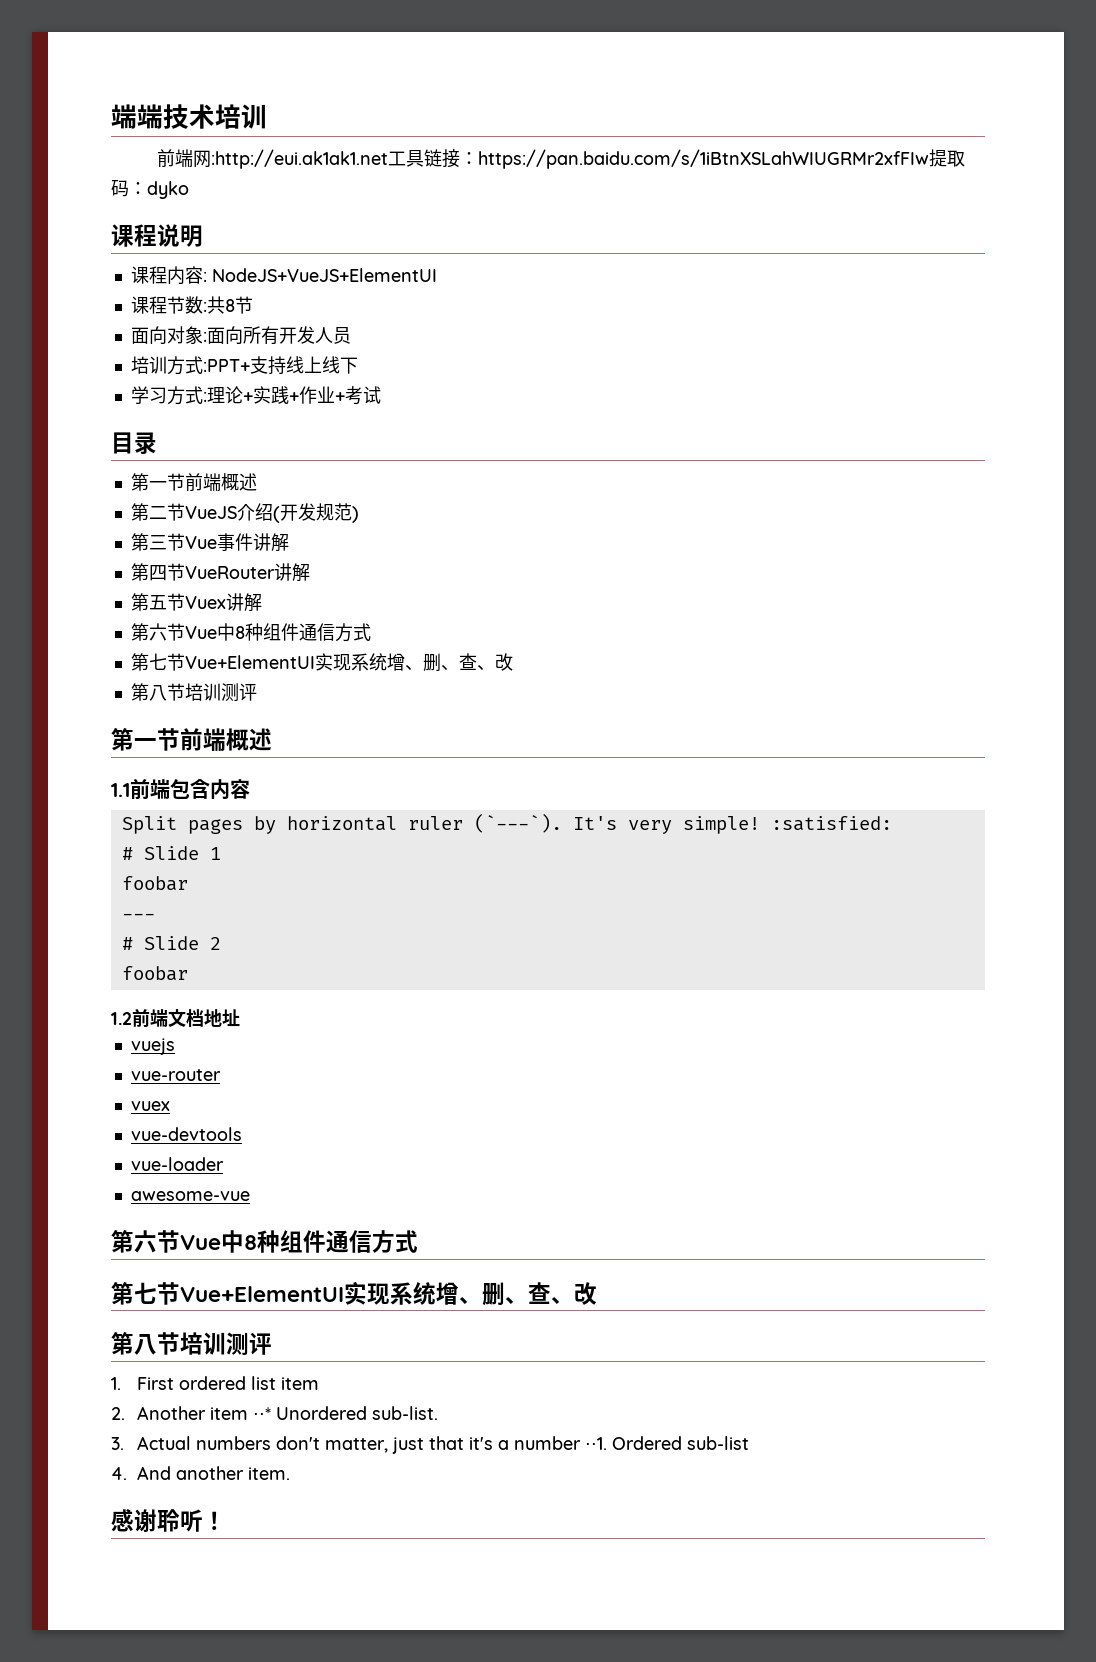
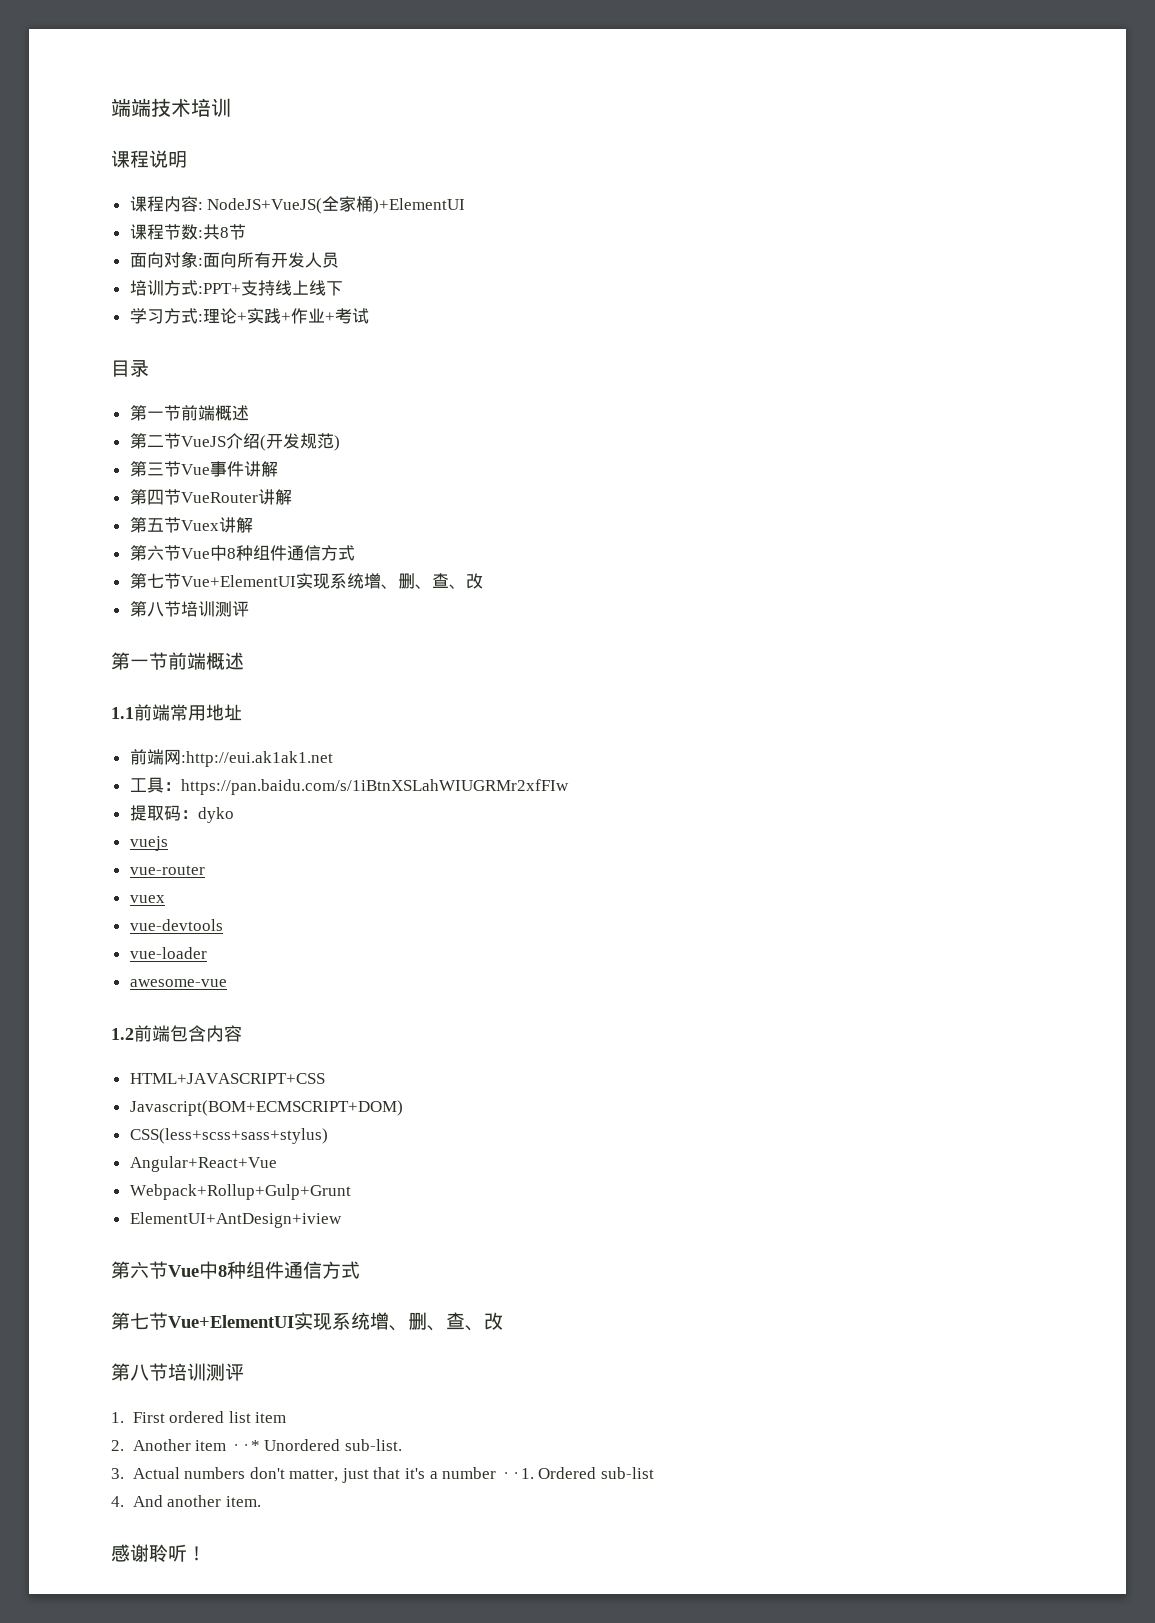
[157,149,966,169] [111,180,189,199] // 前端网:http://eui.ak1ak1.net工具链接：https://pan.baidu.com/s/1iBtnXSLahWIUGRMr2xfFIw提取码：dyko -> (231, 107) none
[211,268,437,282] NodeJS+VueJS+ElementUI -> [207,196,466,214] NodeJS+VueJS(全家桶)+ElementUI
[170,779,250,800] [121,814,892,834] [121,846,221,860] [121,876,188,891] [121,913,155,920] [121,936,221,950] [121,966,188,981] [111,1009,240,1028] 包含内容 // Split pages by horizontal ruler (`---`). It's very simple! :satisfied: // # Slide 1 // foobar // --- // # Slide 2 // foobar // 1.2前端文档地址 -> [170,704,242,721] [129,749,333,767] [129,777,569,795] [129,805,234,823] 常用地址 // 前端网:http://eui.ak1ak1.net // 工具：https://pan.baidu.com/s/1iBtnXSLahWIUGRMr2xfFIw // 提取码：dyko
(250, 1196) none -> [111,1025,242,1042] [129,1073,325,1084] [129,1100,403,1116] [129,1128,328,1144] [129,1156,277,1172] [129,1184,351,1200] [129,1212,342,1228] // 1.2前端包含内容 // HTML+JAVASCRIPT+CSS // Javascript(BOM+ECMSCRIPT+DOM) // CSS(less+scss+sass+stylus) // Angular+React+Vue // Webpack+Rollup+Gulp+Grunt // ElementUI+AntDesign+iview

